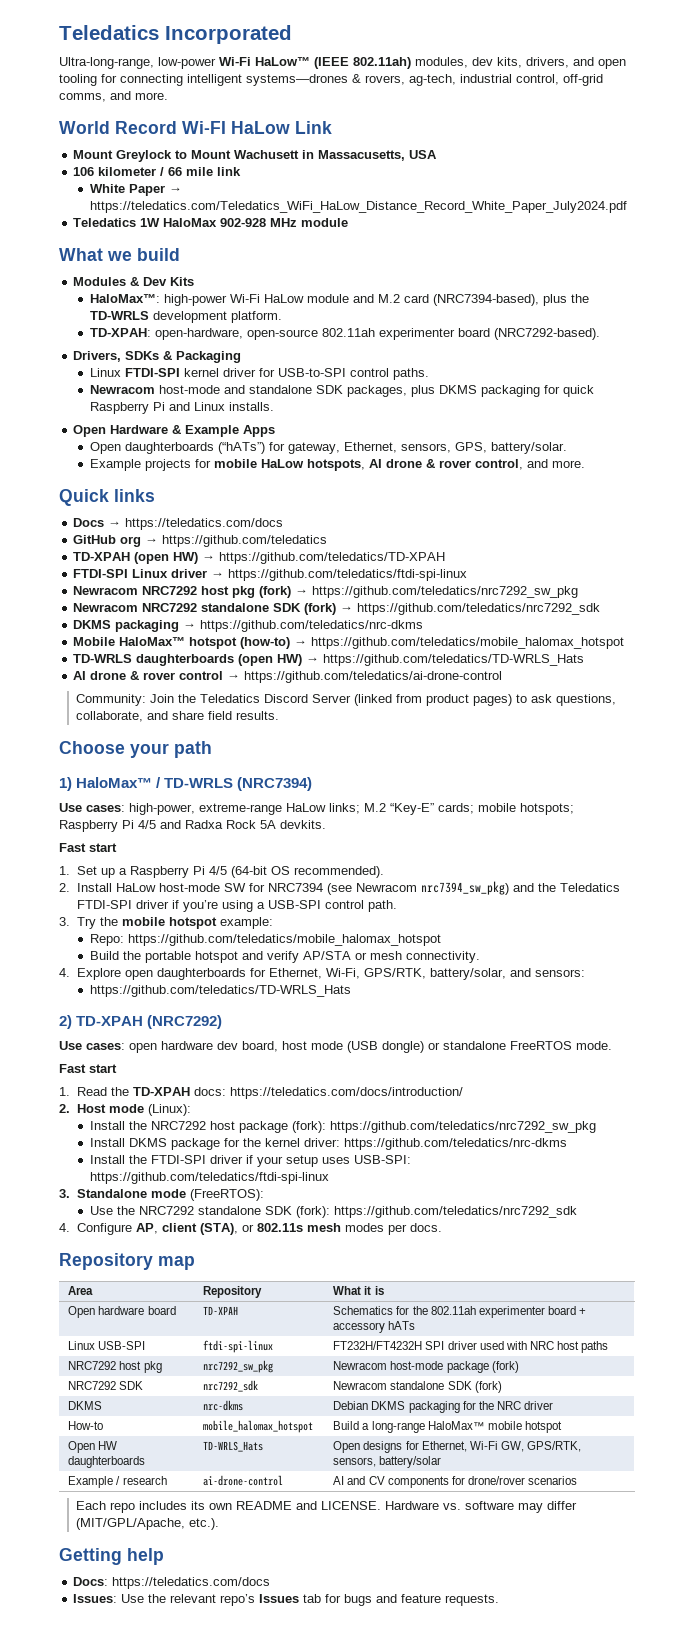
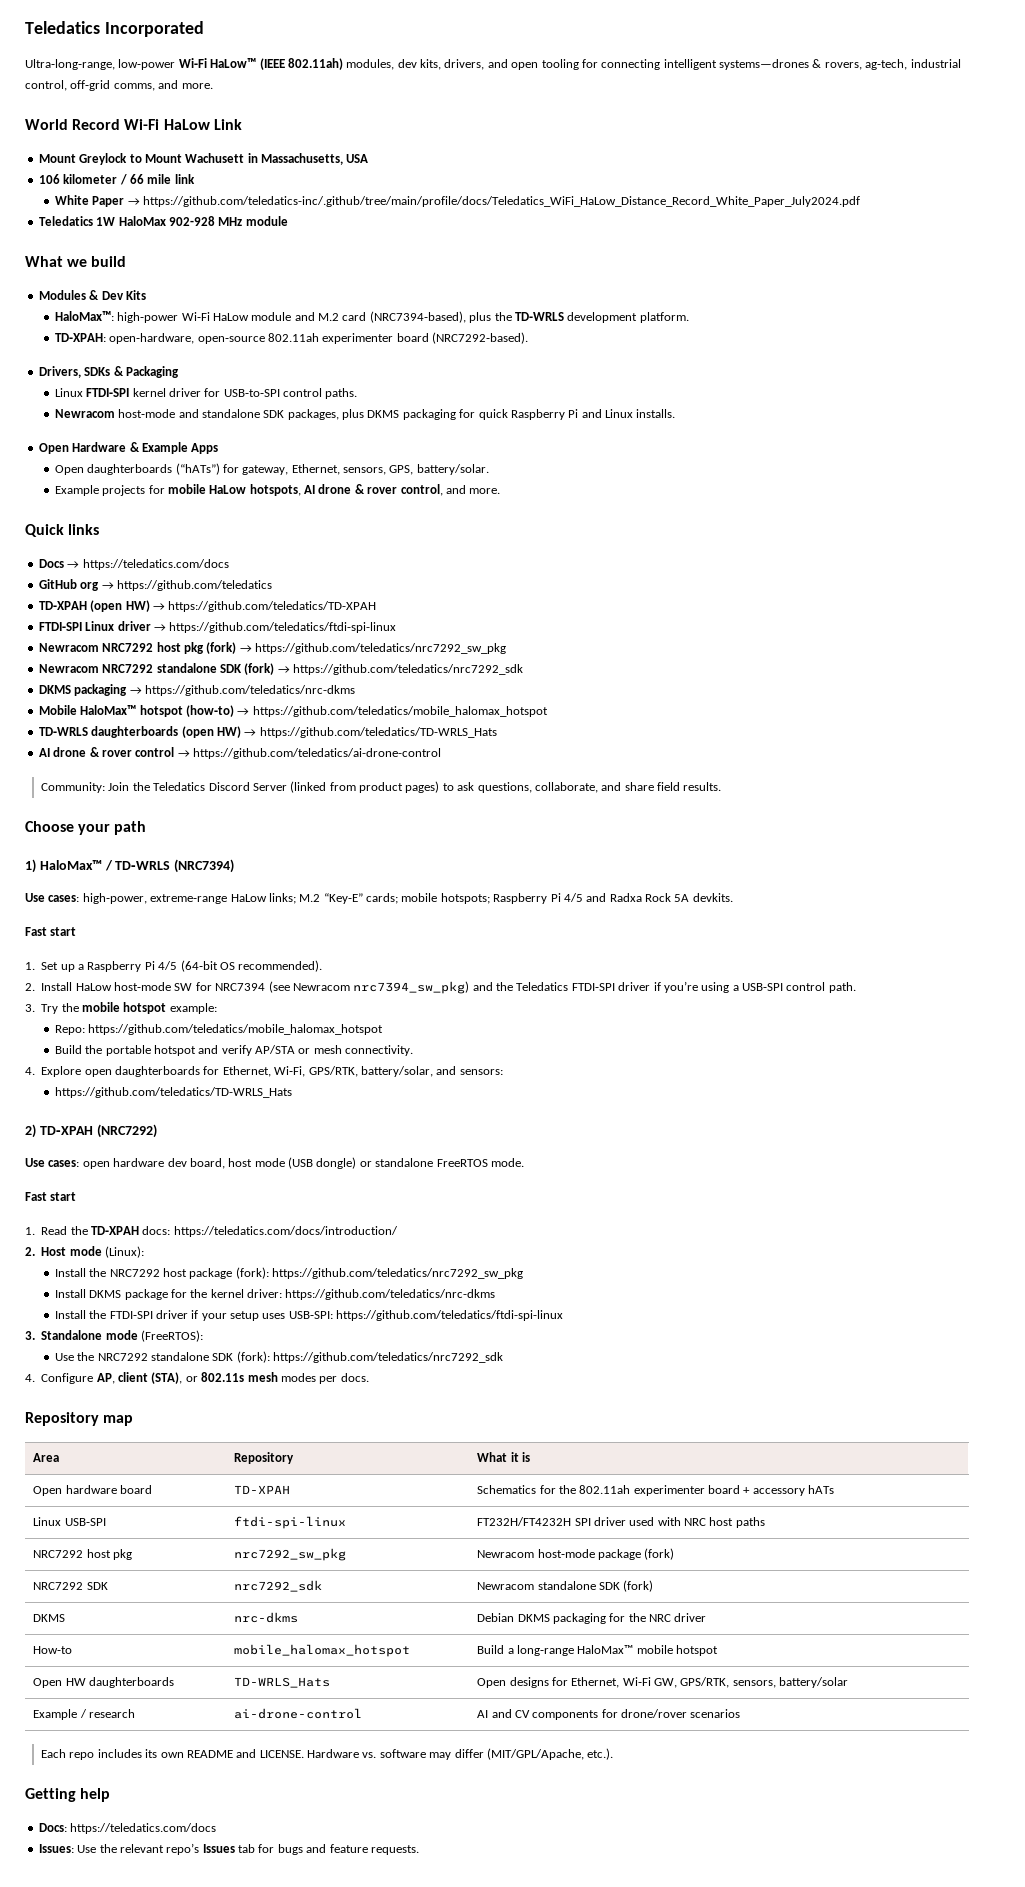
[182,121,226,134] Wi-FI -> [124,119,160,130] Wi-Fi
[318,150,406,161] Massacusetts, -> [261,153,343,165] Massachusetts,
[90,201,628,213] https://teledatics.com/Teledatics_WiFi_HaLow_Distance_Record_White_Paper_July2024.pdf -> [142,196,860,207] https://github.com/teledatics-inc/.github/tree/main/profile/docs/Teledatics_WiFi_HaLow_Distance_Record_White_Paper_July2024.pdf

